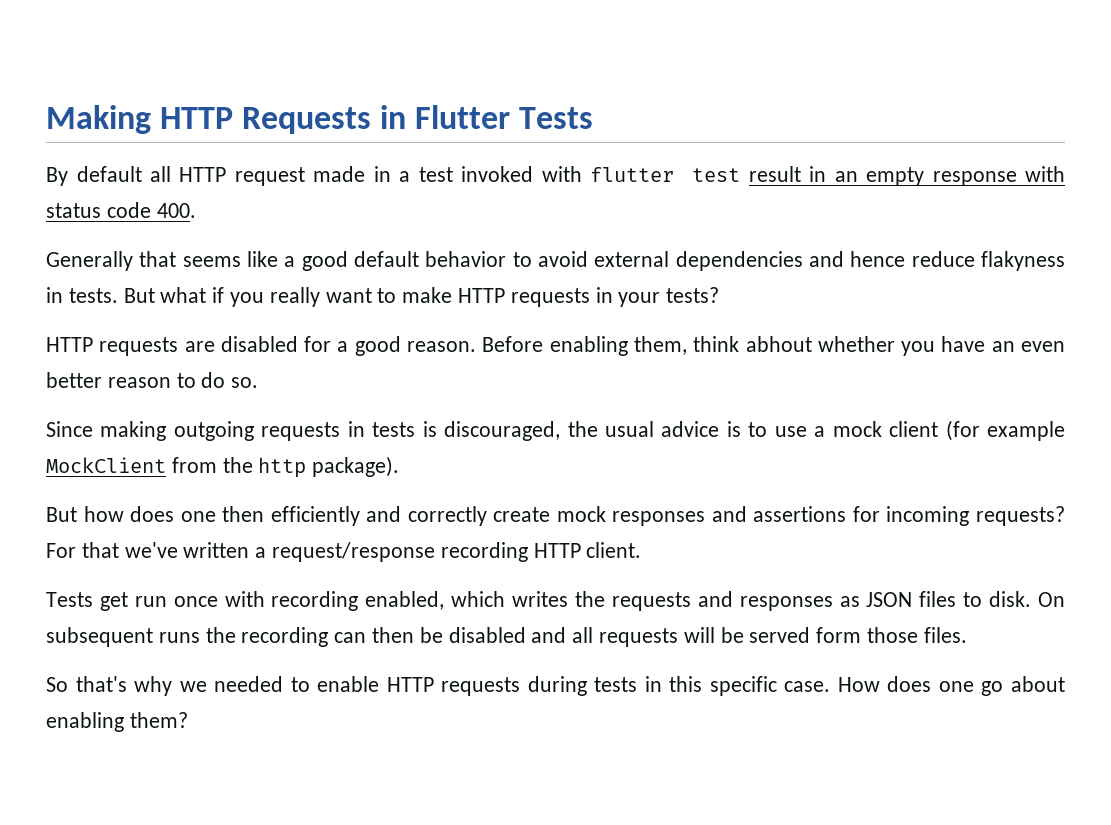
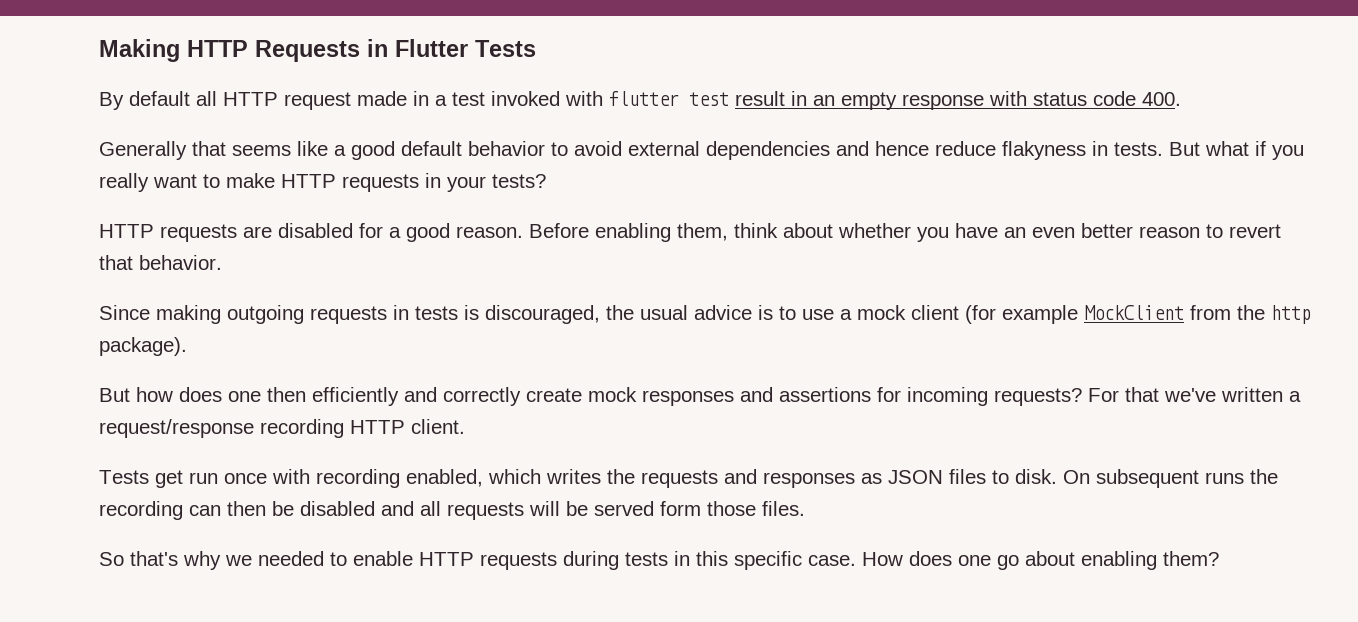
[745,336,812,352] abhout -> [783,223,833,238] about
[201,372,259,388] do so. -> [1229,224,1281,238] [99,255,222,270] revert that behavior.

